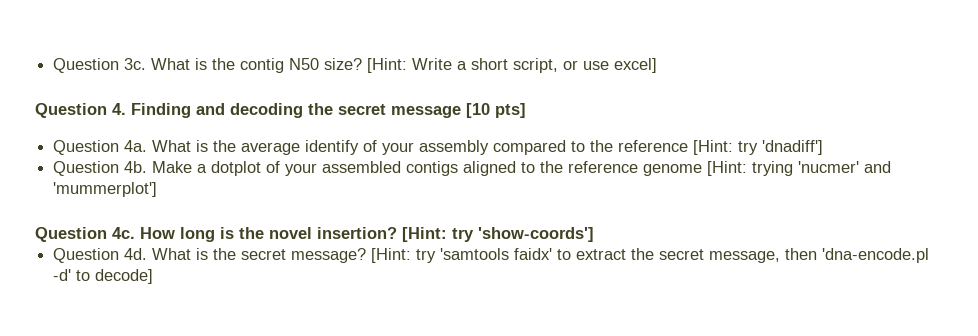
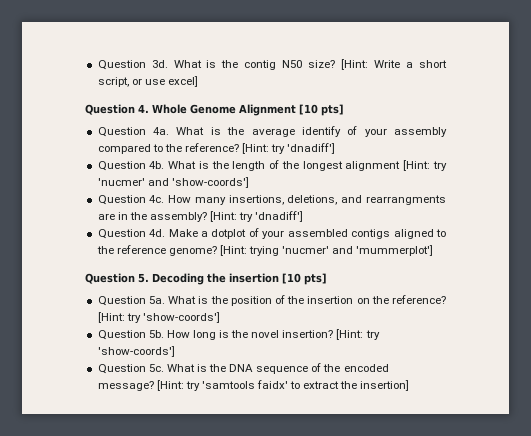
[53,58,147,73] Question 3c. -> [97,60,168,70] Question 3d.
[131,103,461,118] Finding and decoding the secret message -> [152,104,296,116] Whole Genome Alignment
[618,140,689,152] reference -> [184,143,239,152] reference?
(148, 167) none -> [168,160,447,171] [97,177,249,188] [97,195,446,205] [97,211,304,222] [97,229,166,239] What is the length of the longest alignment [Hint: try 'nucmer' and 'show-coords'] // Question 4c. How many insertions, deletions, and rearrangments are in the assembly? [Hint: try 'dnadiff'] // Question 4d.
[643,164,703,176] genome -> [168,246,217,256] genome?
[112,227,135,239] 4c. -> [138,273,327,285] [97,295,446,306] [97,312,220,323] [97,330,164,340] 5. Decoding the insertion [10 pts] // Question 5a. What is the position of the insertion on the reference? [Hint: try 'show-coords'] // Question 5b.
[124,248,287,260] 4d. What is the secret -> [148,363,389,374] 5c. What is the DNA sequence of the encoded
[659,248,930,263] [53,269,154,284] secret message, then 'dna-encode.pl -d' to decode] -> [360,380,410,391] insertion]

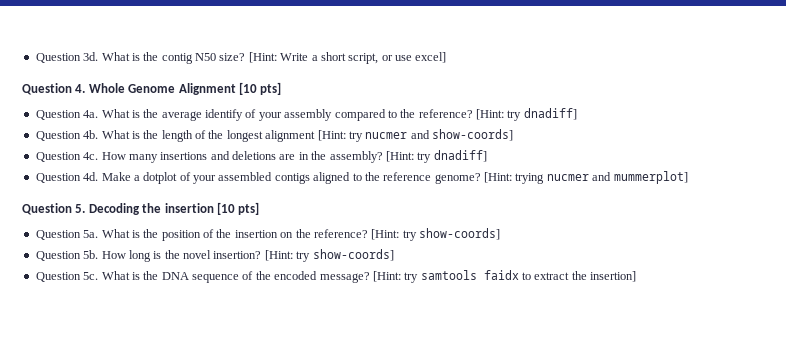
[287,143,336,154] 'dnadiff'] -> [523,108,577,120] dnadiff]
[97,177,249,188] 'nucmer' and 'show-coords'] -> [365,129,513,141] nucmer and show-coords]
[228,195,446,205] insertions, deletions, and rearrangments -> [160,151,276,160] insertions and deletions
[255,211,304,222] 'dnadiff'] -> [433,150,487,162] dnadiff]
[282,245,434,256] 'nucmer' and 'mummerplot'] -> [546,171,688,184] nucmer and mummerplot]
[142,312,220,323] 'show-coords'] -> [419,228,500,240] show-coords]
[97,346,175,357] 'show-coords'] -> [312,249,394,261] show-coords]
[201,380,289,389] 'samtools faidx' -> [420,270,519,280] samtools faidx

